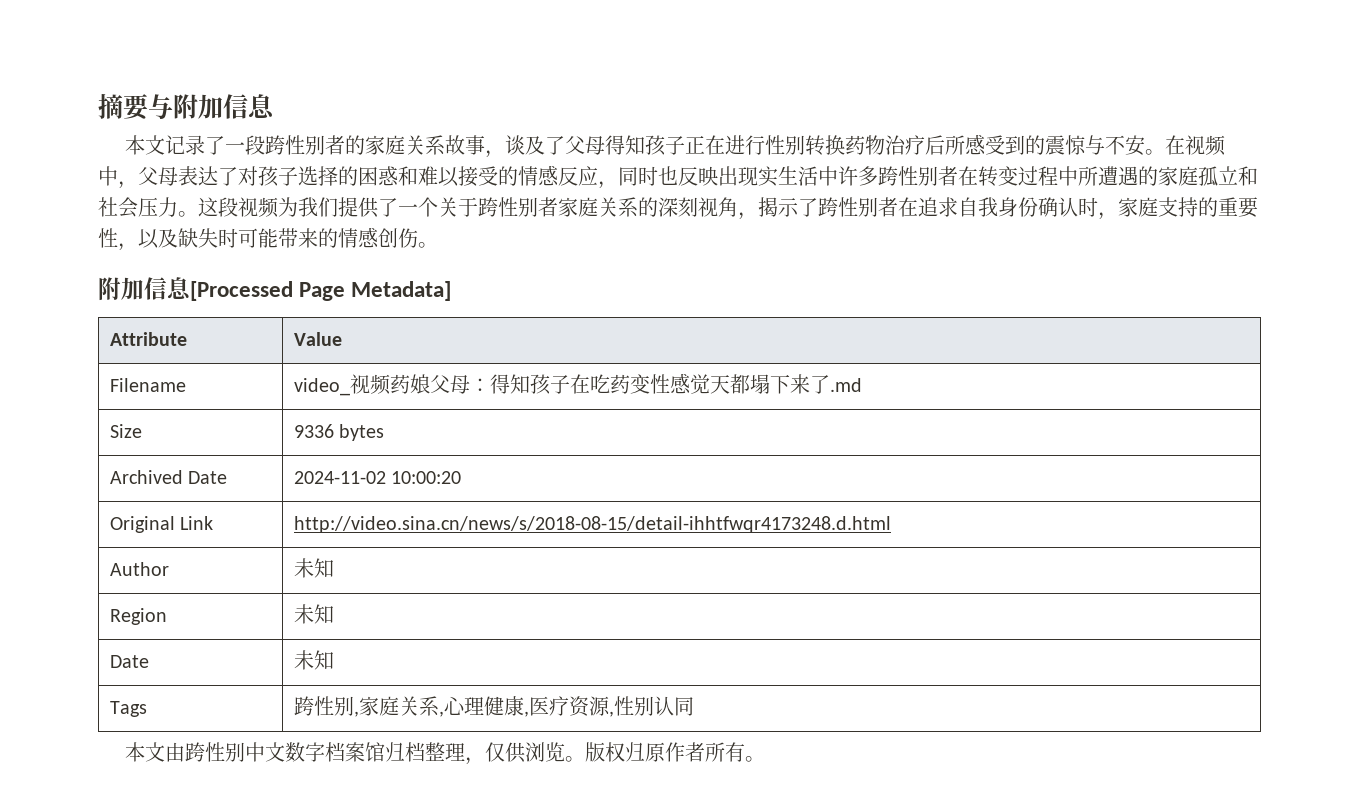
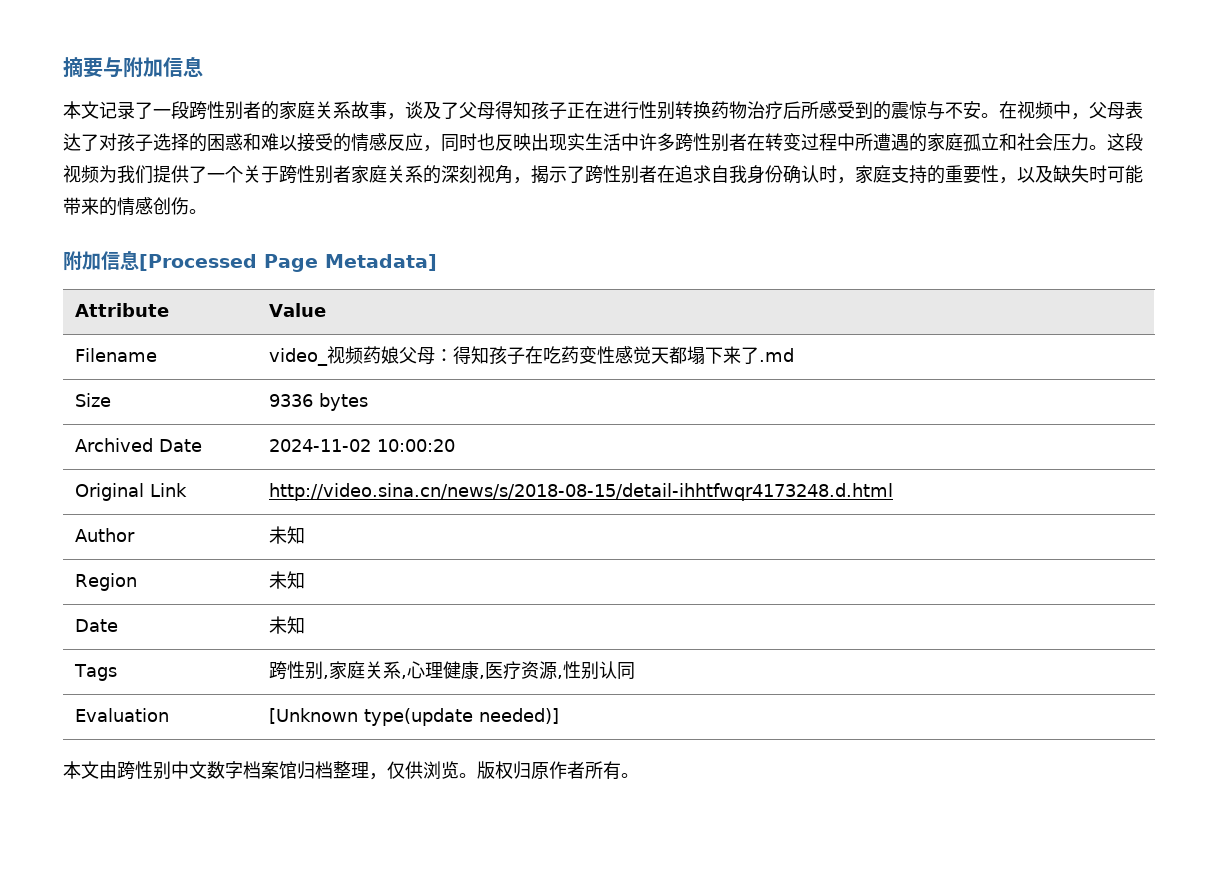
(694, 706) none -> [74,708,169,722] [268,708,559,726] // Evaluation | [Unknown type(update needed)]

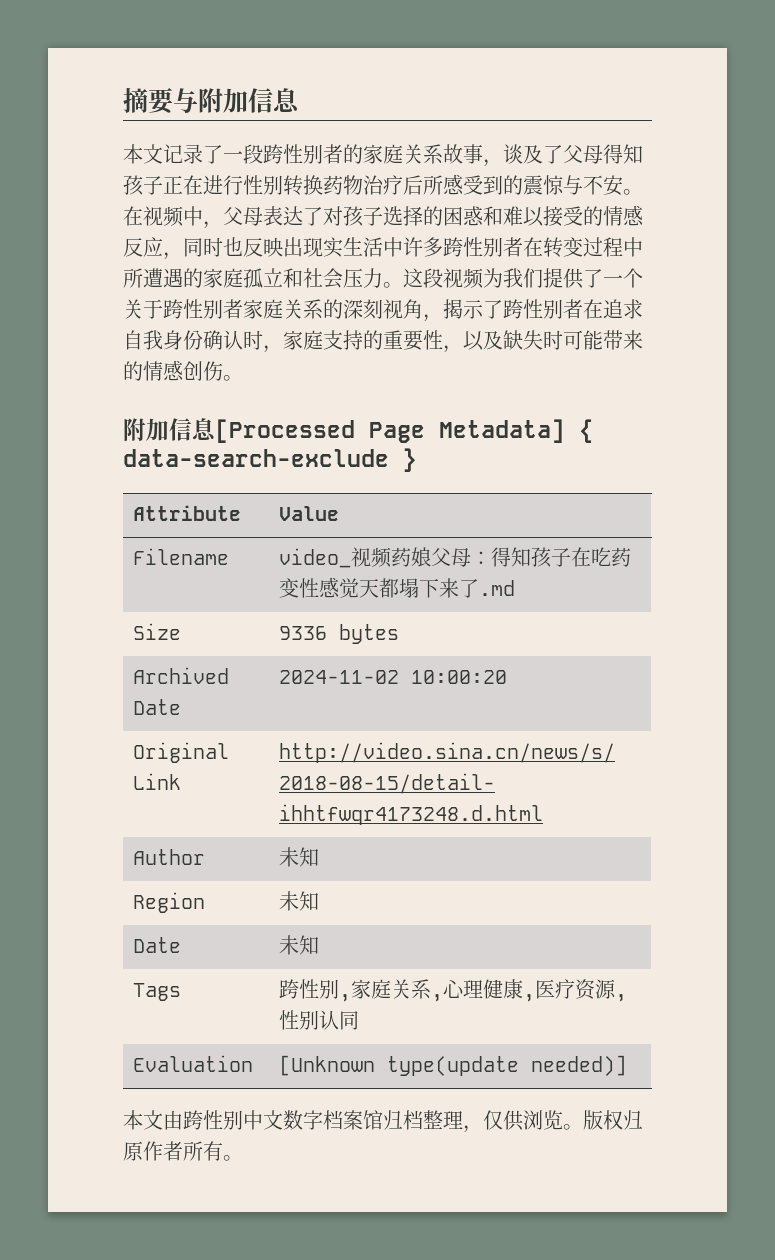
(437, 262) none -> [579,419,593,443] [123,448,417,472] { data-search-exclude }

